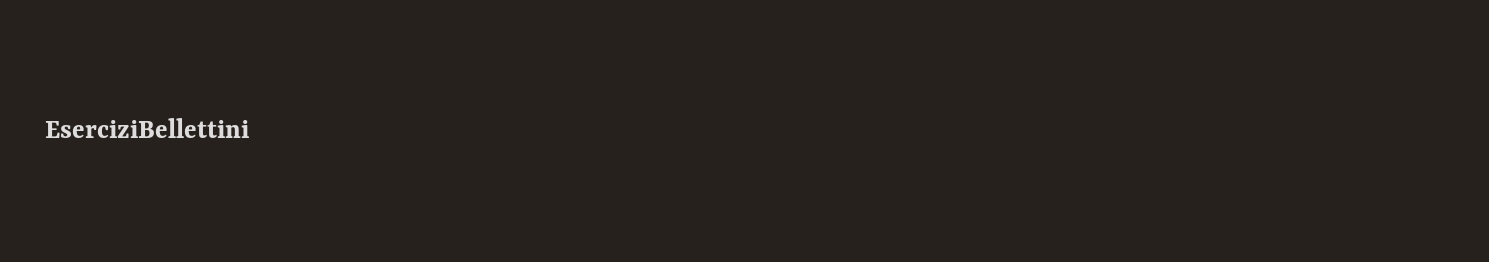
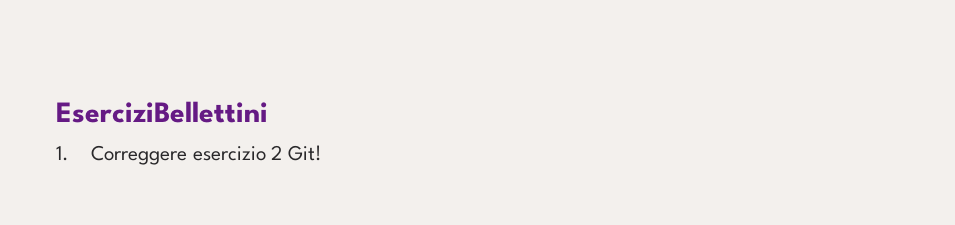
(249, 128) none -> [56,145,322,165] // 1. Correggere esercizio 2 Git!

